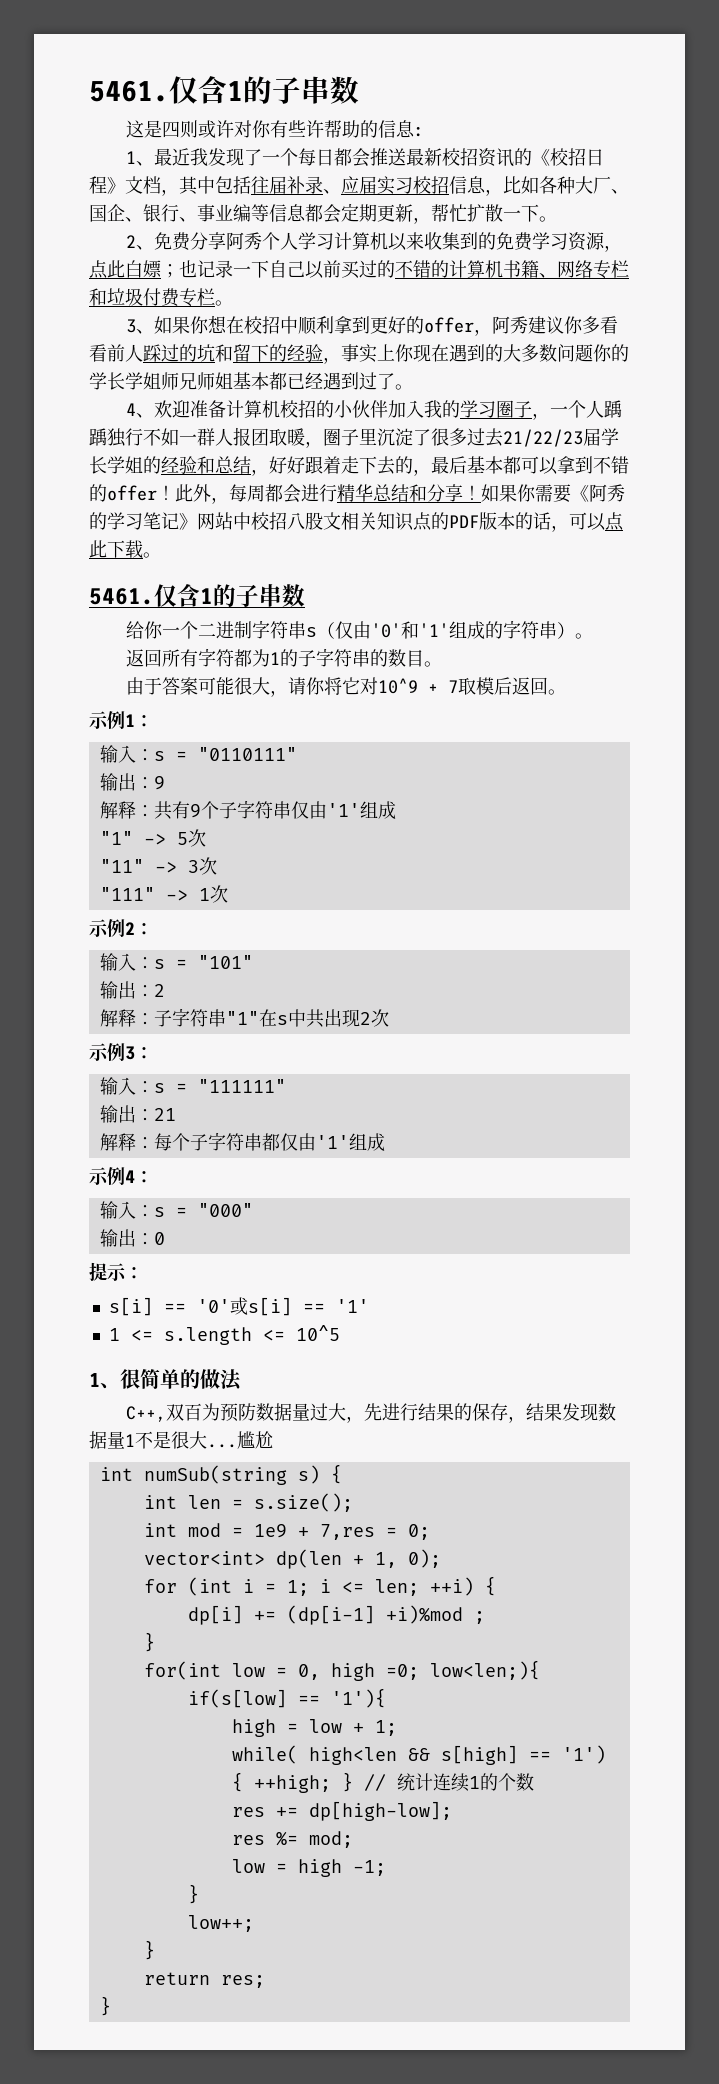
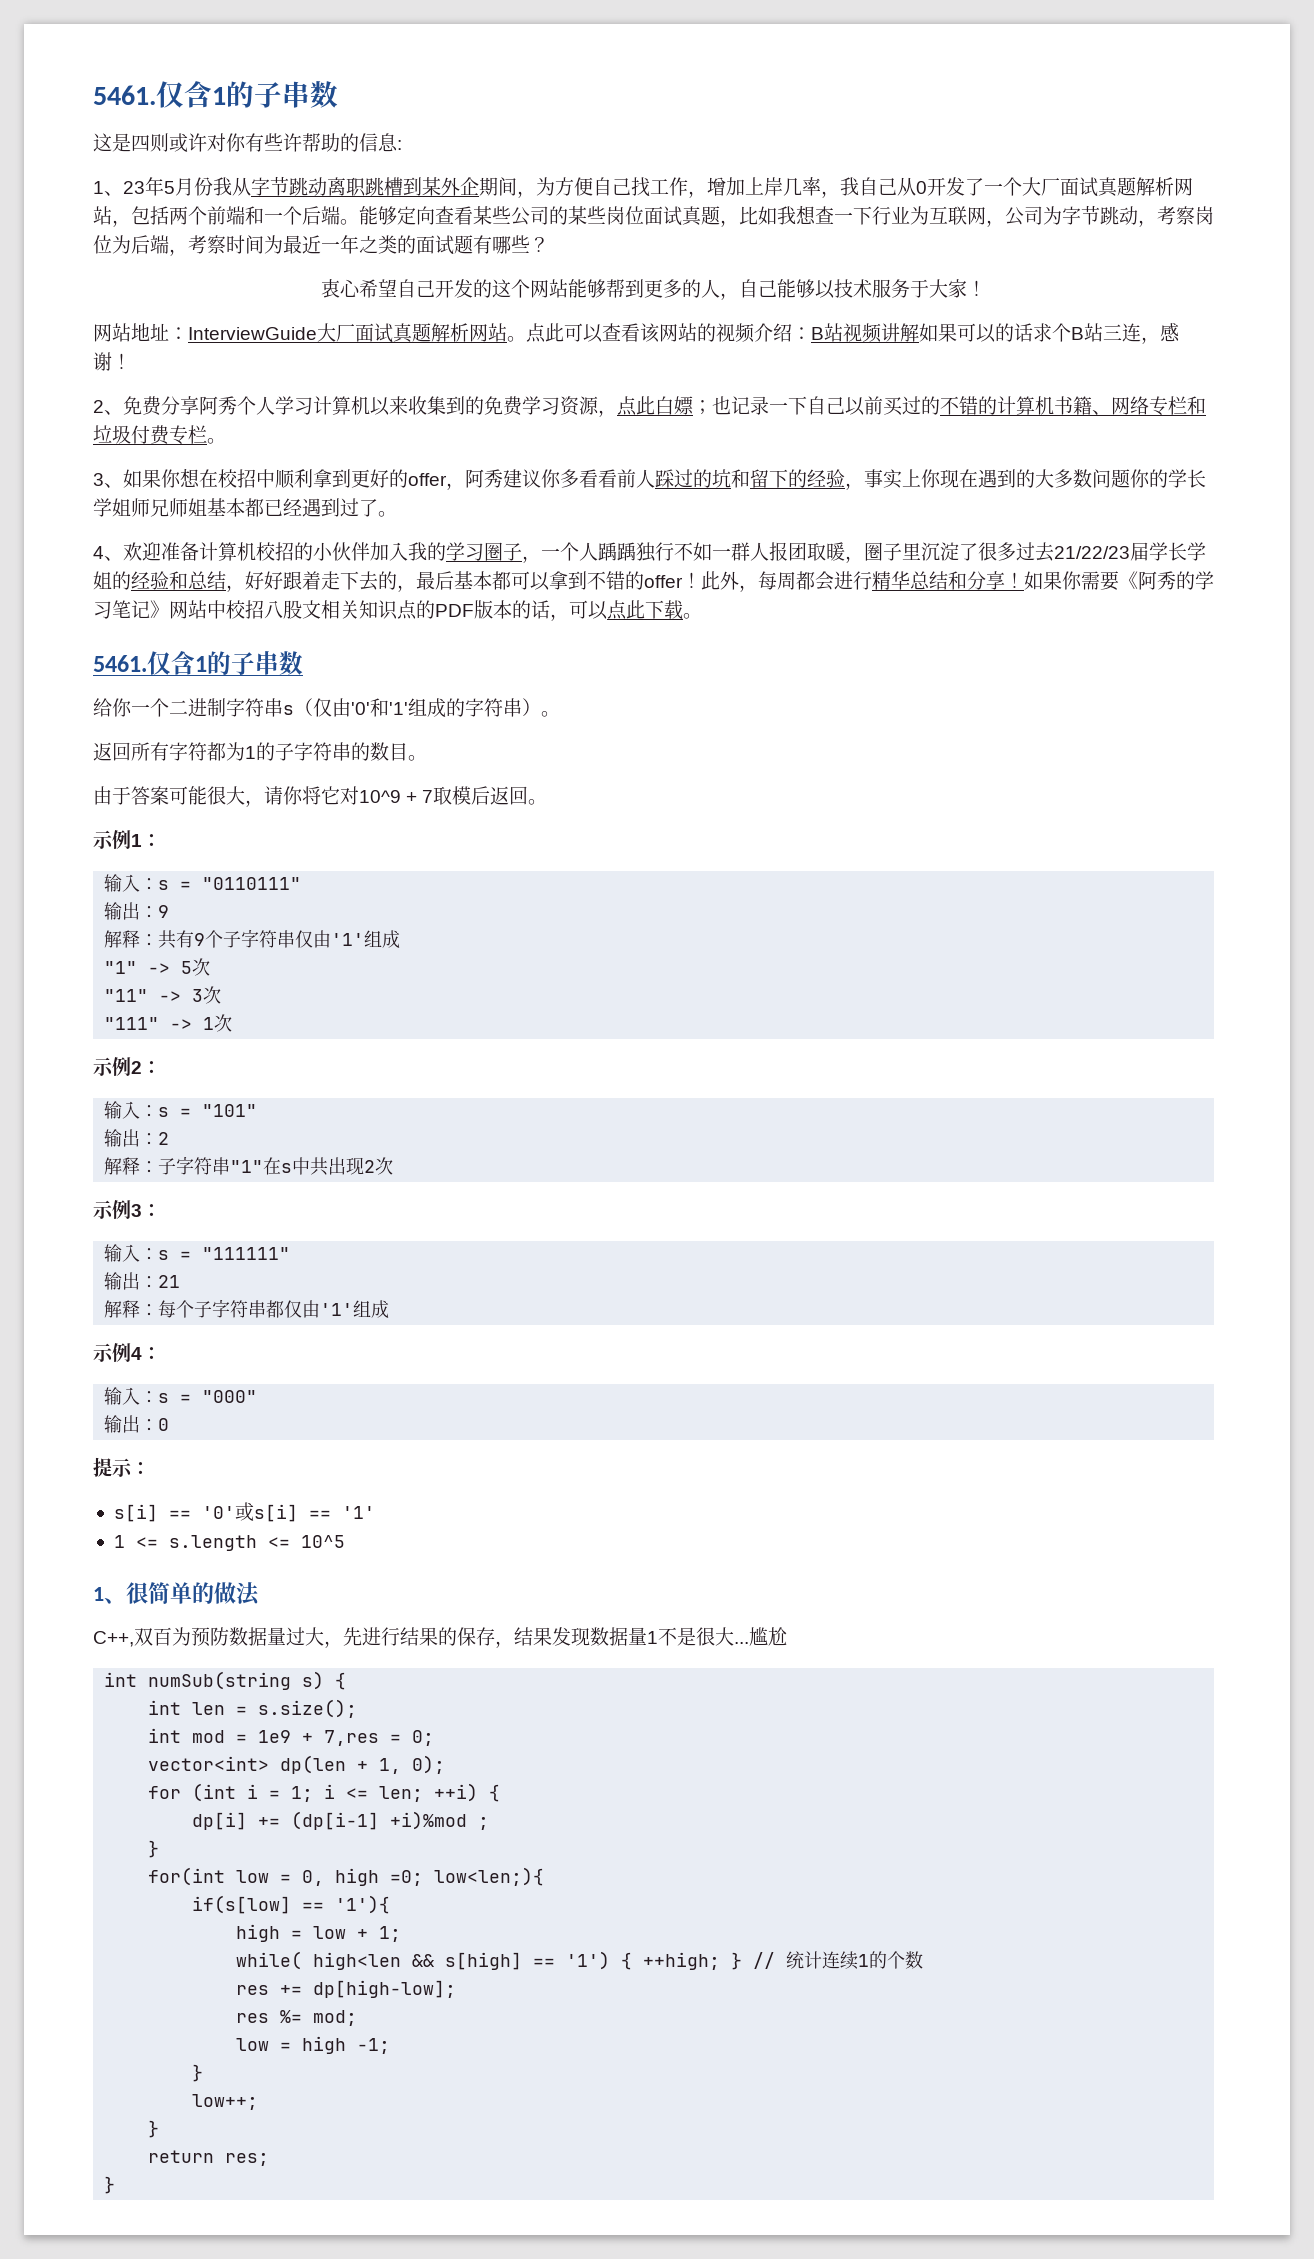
[154,148,605,167] [89,176,629,196] [89,203,557,224] 最近我发现了一个每日都会推送最新校招资讯的《校招日程》文档，其中包括往届补录、应届实习校招信息，比如各种大厂、国企、银行、事业编等信息都会定期更新，帮忙扩散一下。 -> [123,176,1193,198] [93,205,1214,227] [93,235,549,256] [321,279,986,300] [93,323,1180,344] [93,352,131,371] 23年5月份我从字节跳动离职跳槽到某外企期间，为方便自己找工作，增加上岸几率，我自己从0开发了一个大厂面试真题解析网站，包括两个前端和一个后端。能够定向查看某些公司的某些岗位面试真题，比如我想查一下行业为互联网，公司为字节跳动，考察岗位为后端，考察时间为最近一年之类的面试题有哪些？ // 衷心希望自己开发的这个网站能够帮到更多的人，自己能够以技术服务于大家！ // 网站地址：InterviewGuide大厂面试真题解析网站。点此可以查看该网站的视频介绍：B站视频讲解如果可以的话求个B站三连，感谢！

